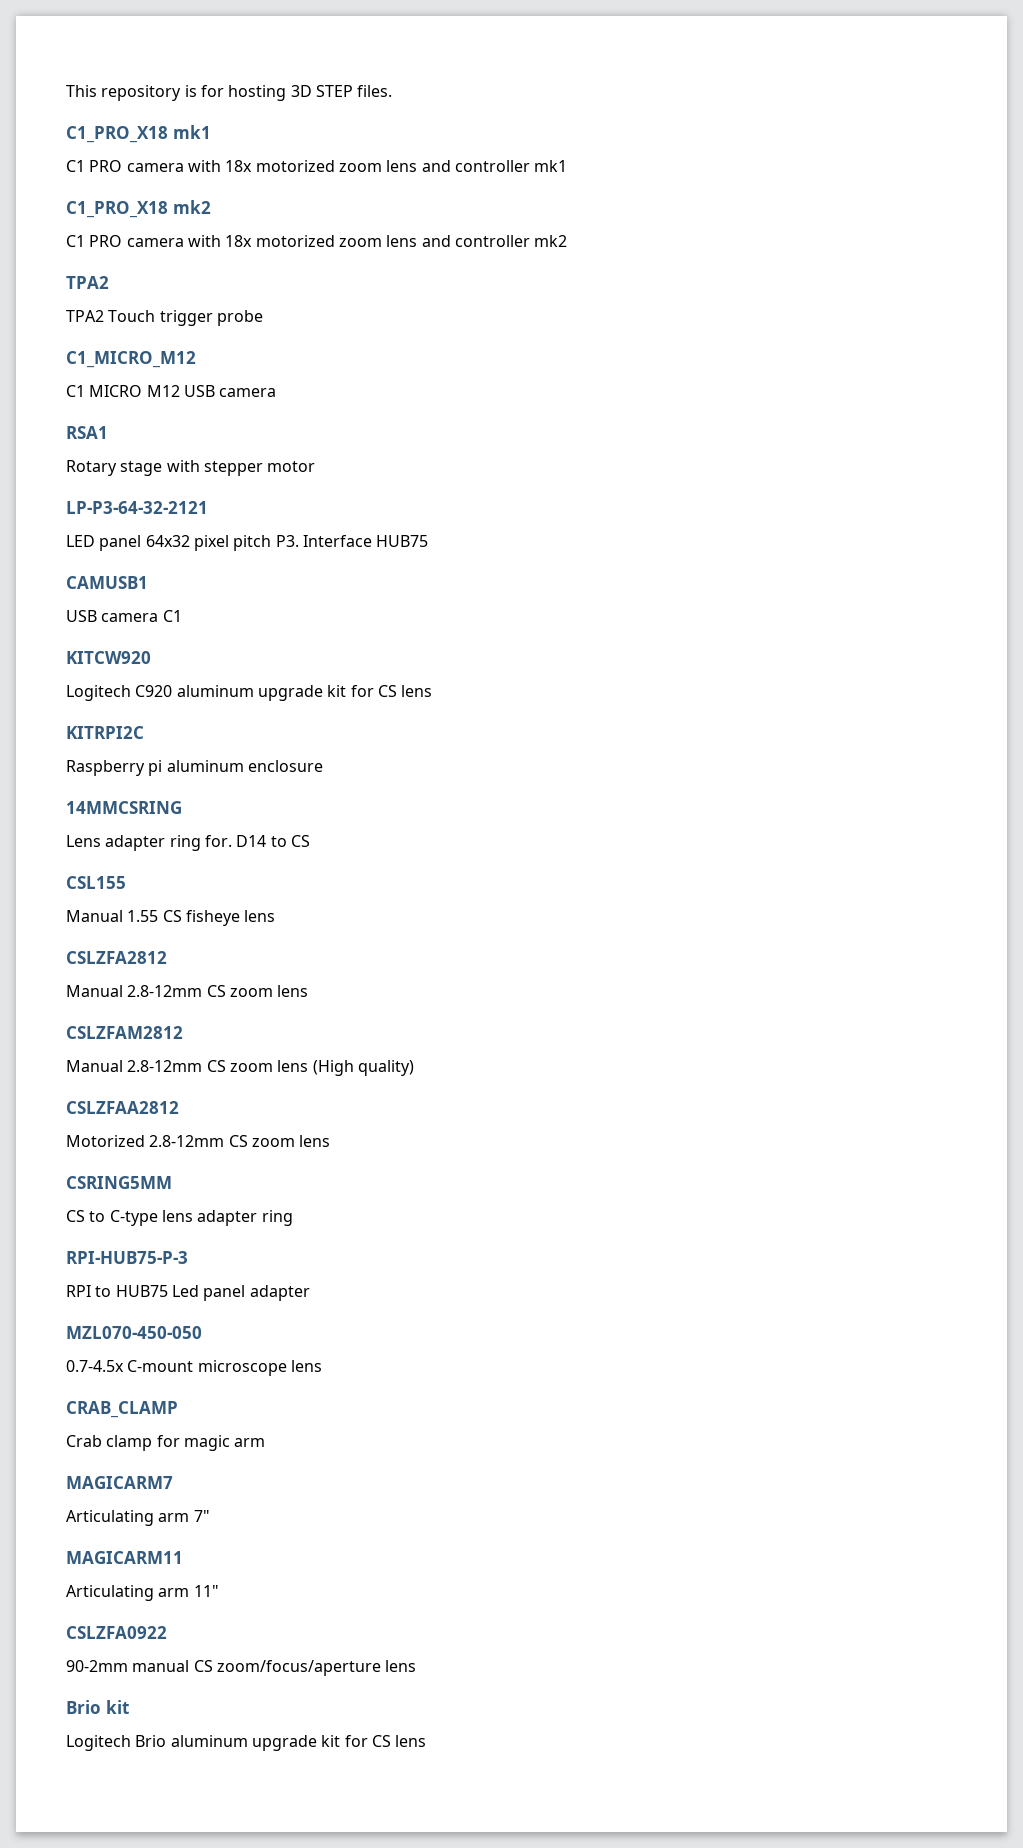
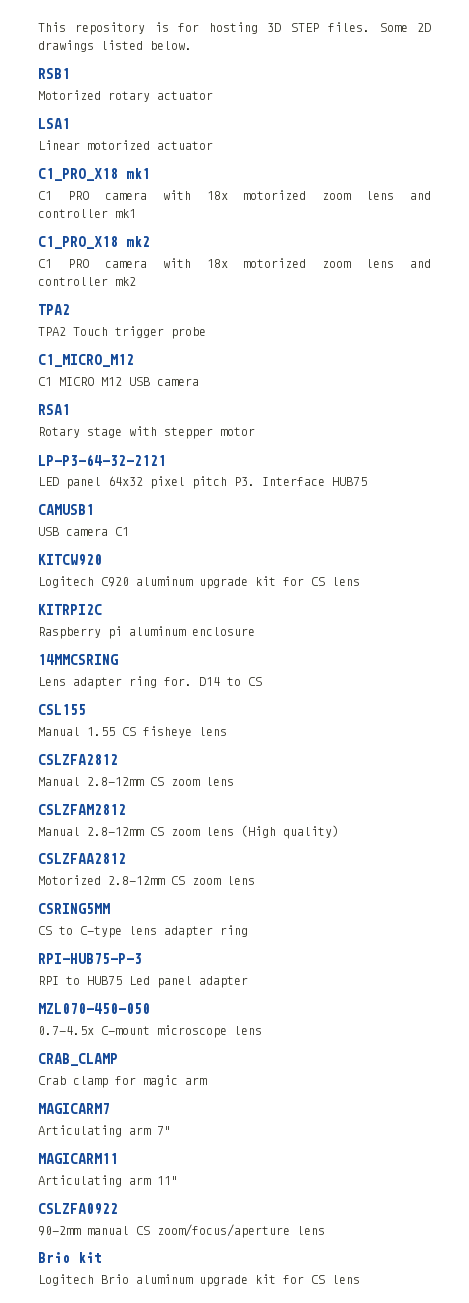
(393, 91) none -> [379,23,432,32] [38,40,192,52] [38,68,70,79] [38,90,213,102] [38,118,70,129] [38,140,213,150] Some 2D drawings listed below. // RSB1 // Motorized rotary actuator // LSA1 // Linear motorized actuator

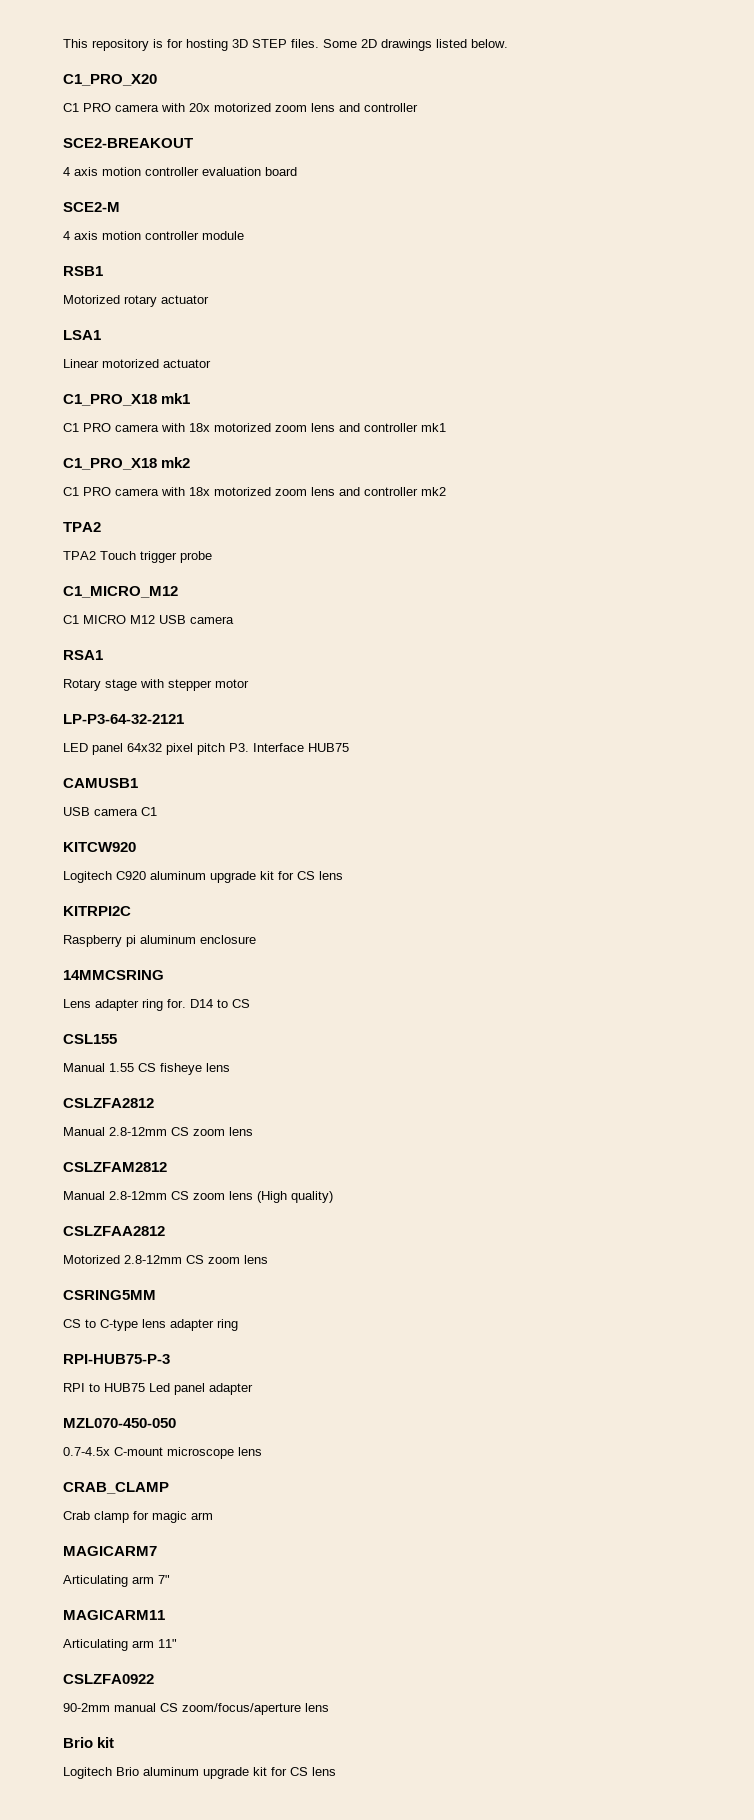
(192, 45) none -> [63,74,157,86] [63,103,418,112] [63,138,193,148] [63,167,297,176] [63,202,120,212] [63,231,244,240] // C1_PRO_X20 // C1 PRO camera with 20x motorized zoom lens and controller // SCE2-BREAKOUT // 4 axis motion controller evaluation board // SCE2-M // 4 axis motion controller module

